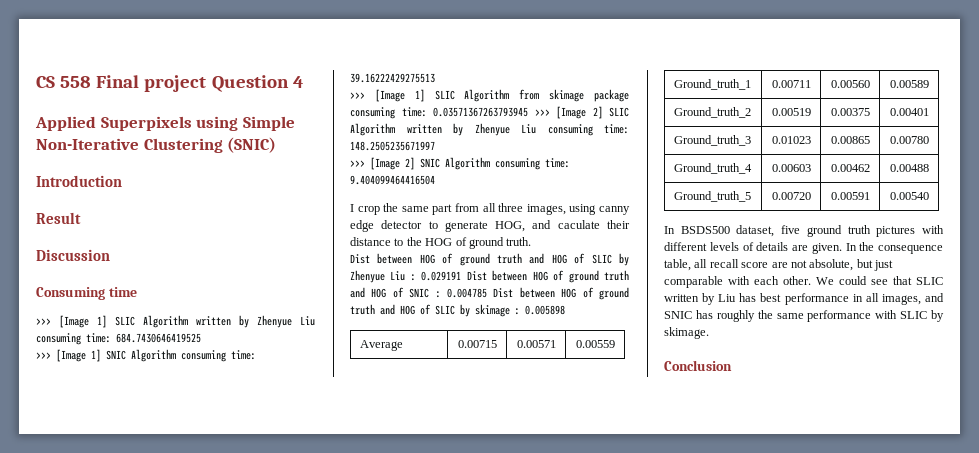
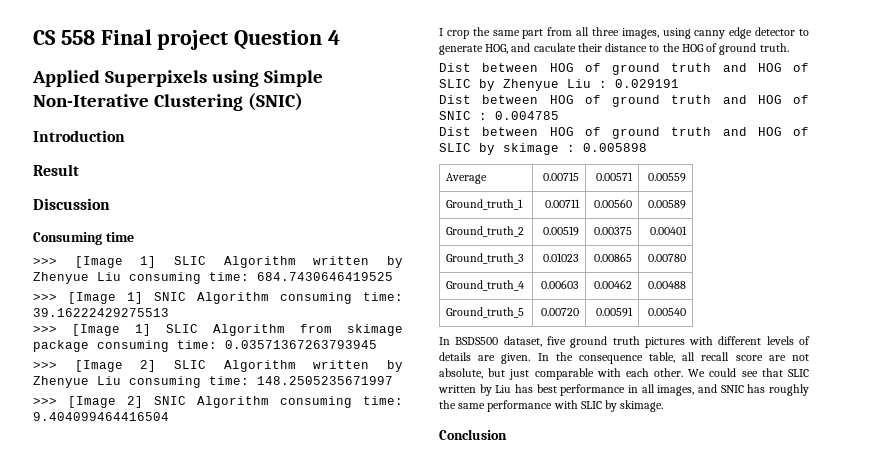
(528, 112) none -> (377, 344) //
(462, 276) none -> (679, 83) //
(487, 293) none -> (559, 115) //

